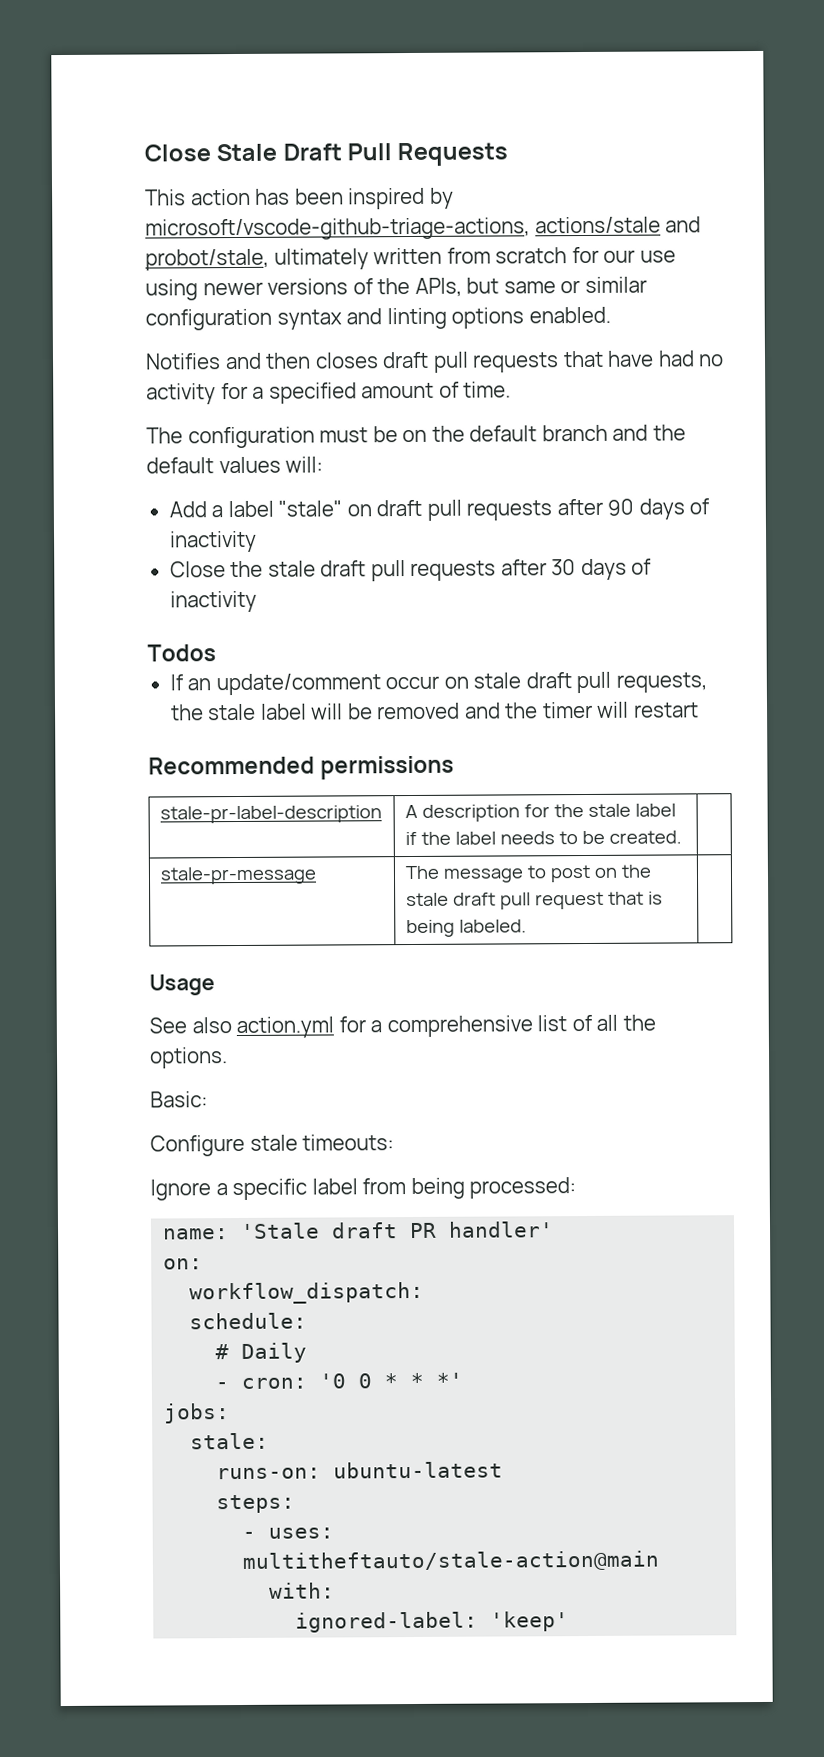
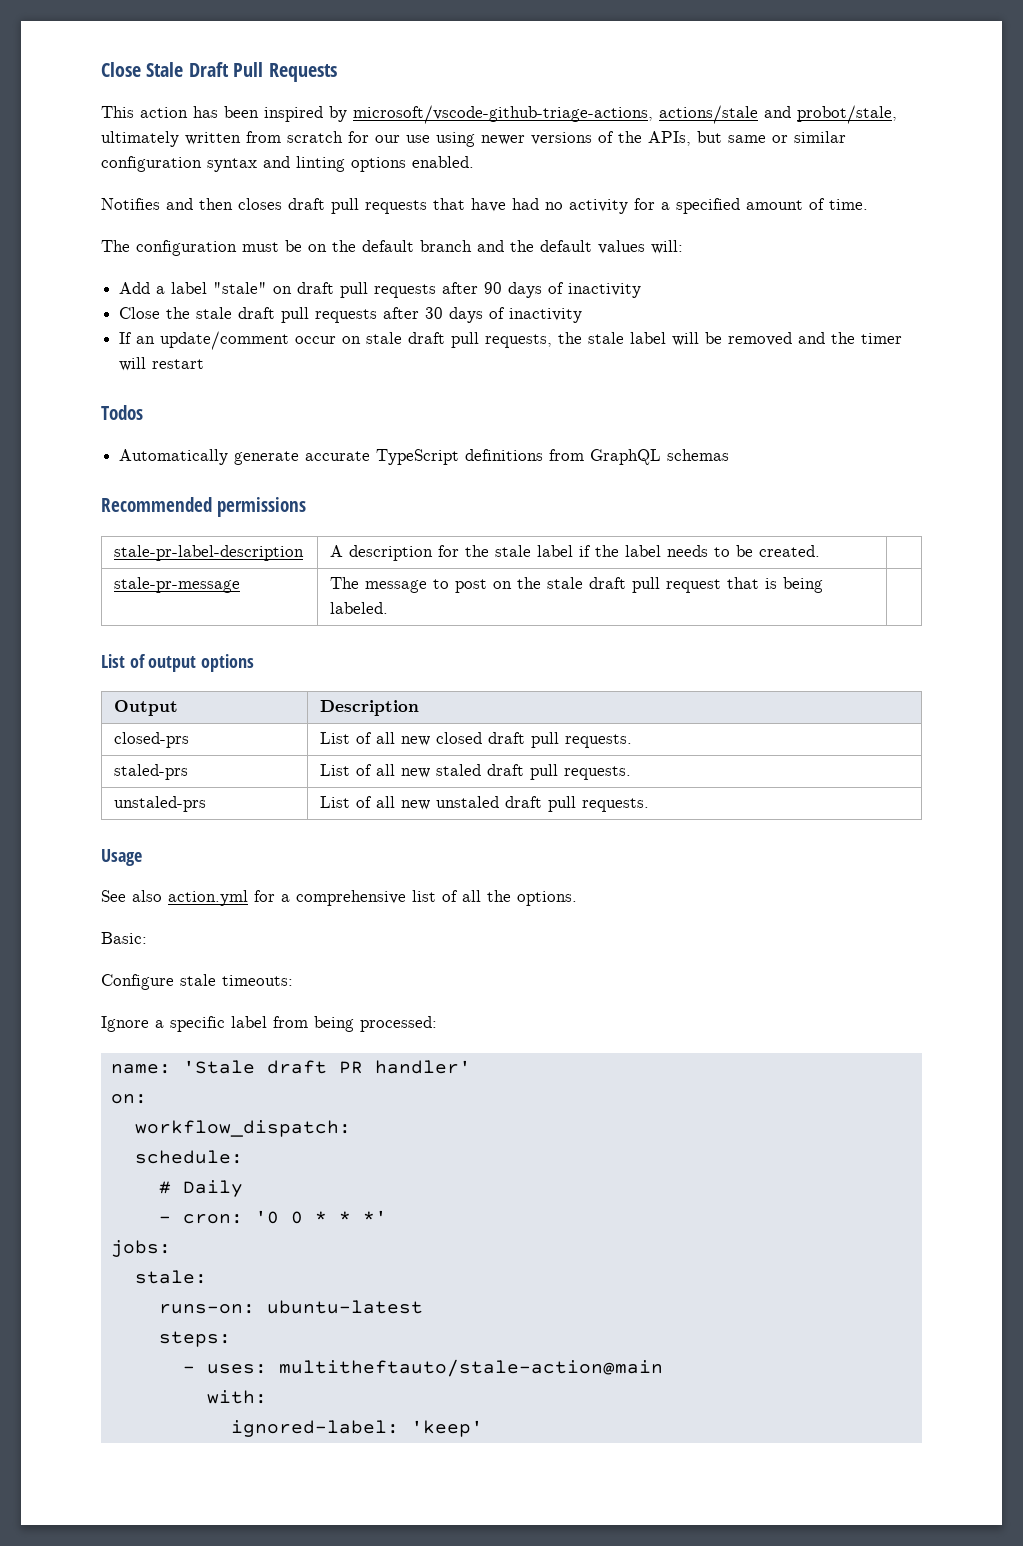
[147,644,216,662] // Todos -> (583, 315) none
(699, 710) none -> [101,405,143,420] [119,449,730,465] // Todos // Automatically generate accurate TypeScript definitions from GraphQL schemas
(527, 926) none -> [101,654,255,672] [114,700,179,716] [320,700,420,716] [114,732,190,748] [320,732,633,748] [114,764,189,780] [320,764,632,780] [114,796,207,812] [320,796,650,812] // List of output options // Output | Description // closed-prs | List of all new closed draft pull requests. // staled-prs | List of all new staled draft pull requests. // unstaled-prs | List of all new unstaled draft pull requests.

